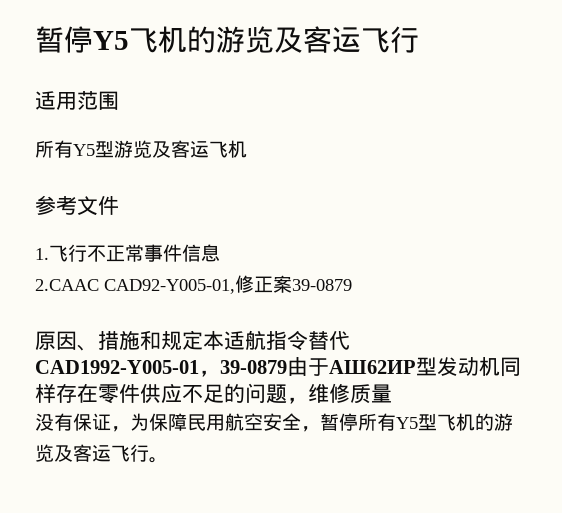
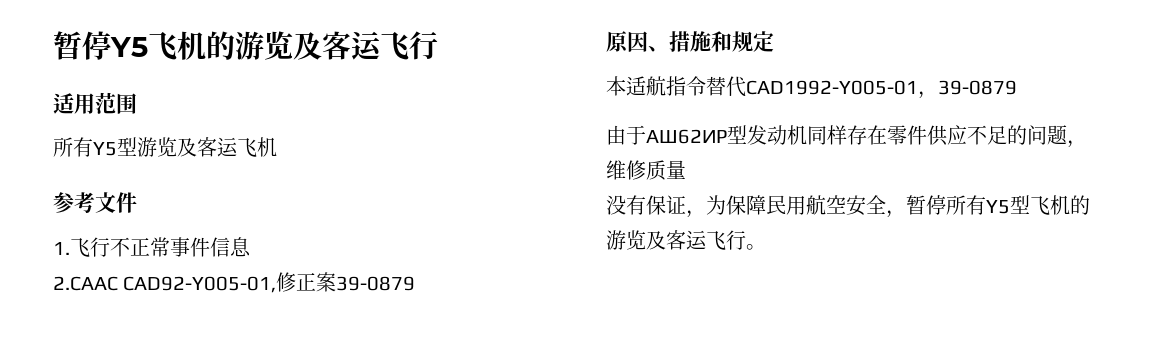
(203, 340) none -> (774, 41) //
(287, 367) none -> (1017, 87) //

